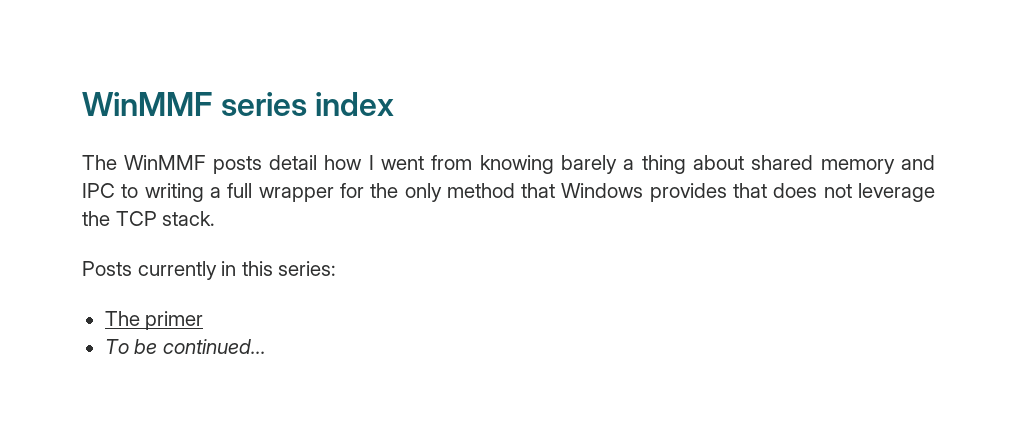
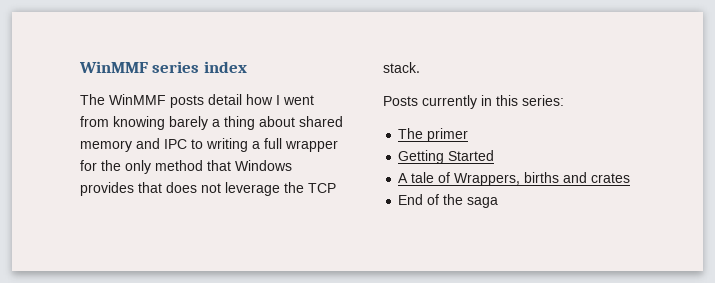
[104,339,266,354] To be continued... -> [398,150,495,164] [398,172,631,186] [398,194,499,208] Getting Started // A tale of Wrappers, births and crates // End of the saga

